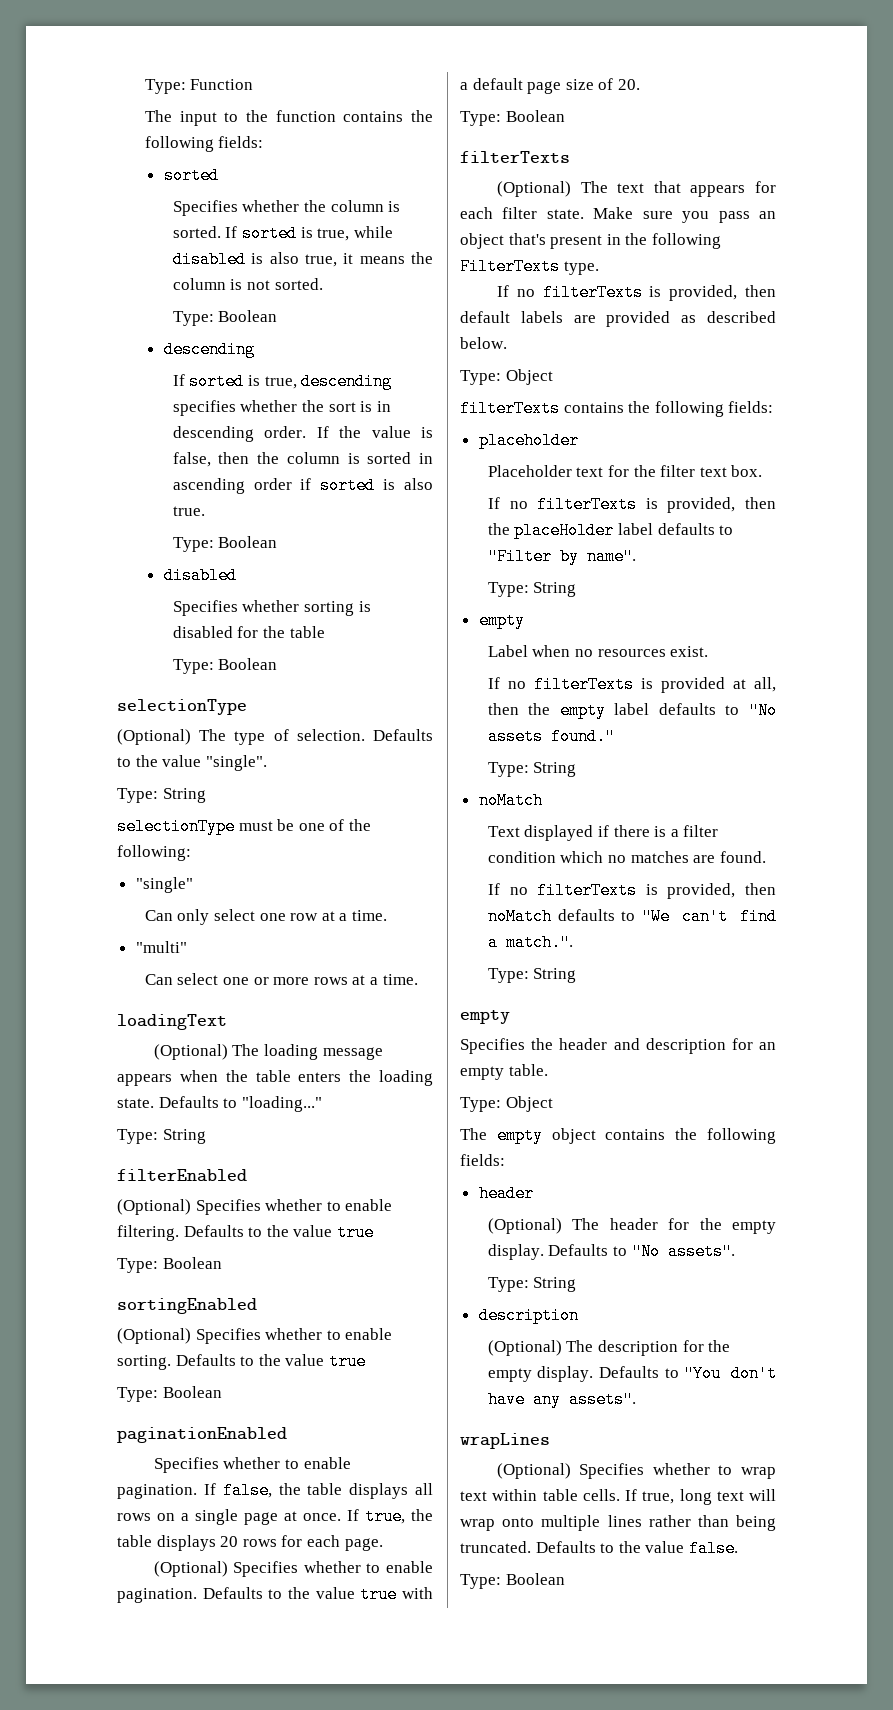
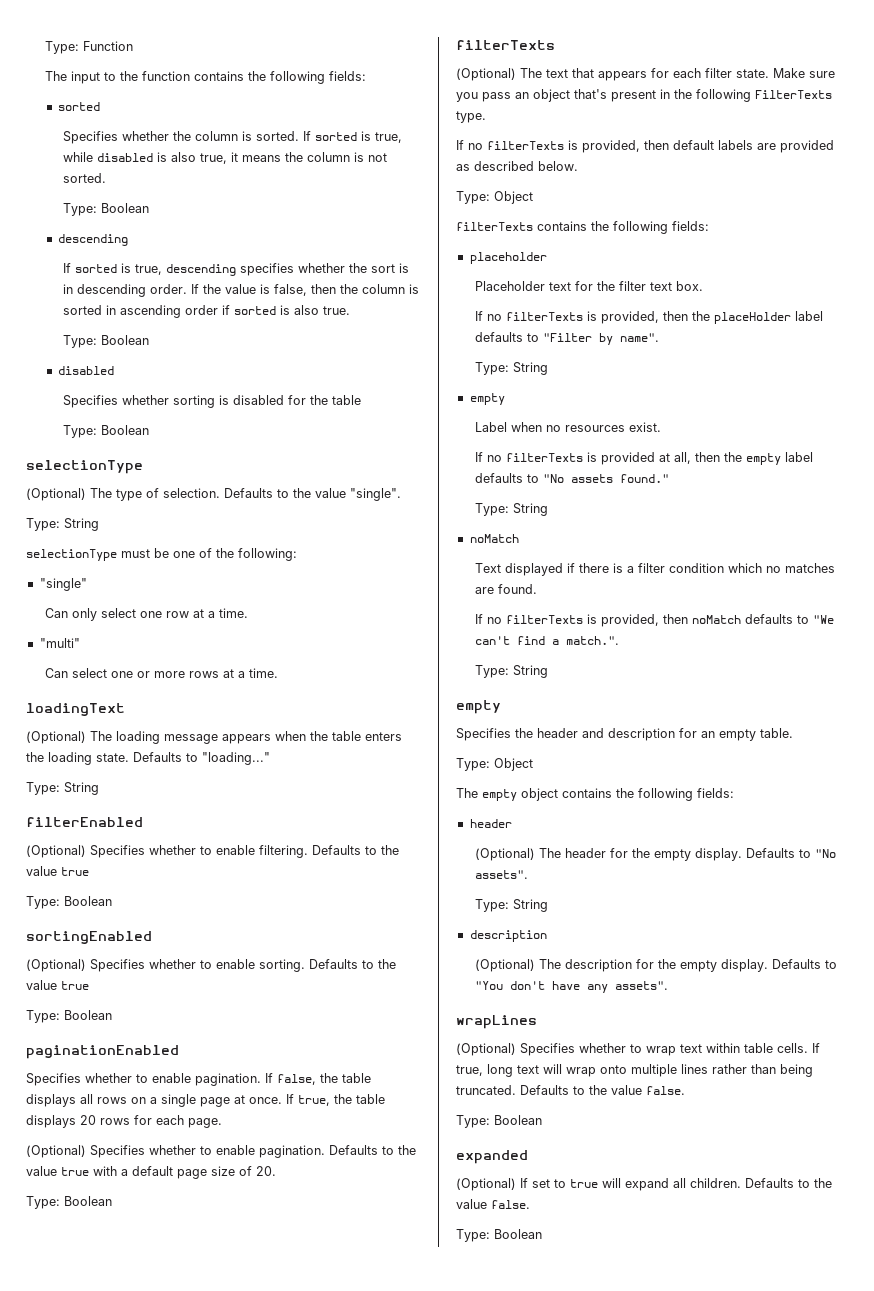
(565, 1579) none -> [456,1150,528,1164] [456,1178,832,1191] [456,1199,530,1209] [456,1229,542,1242] // expanded // (Optional) If set to true will expand all children. Defaults to the value false. // Type: Boolean

